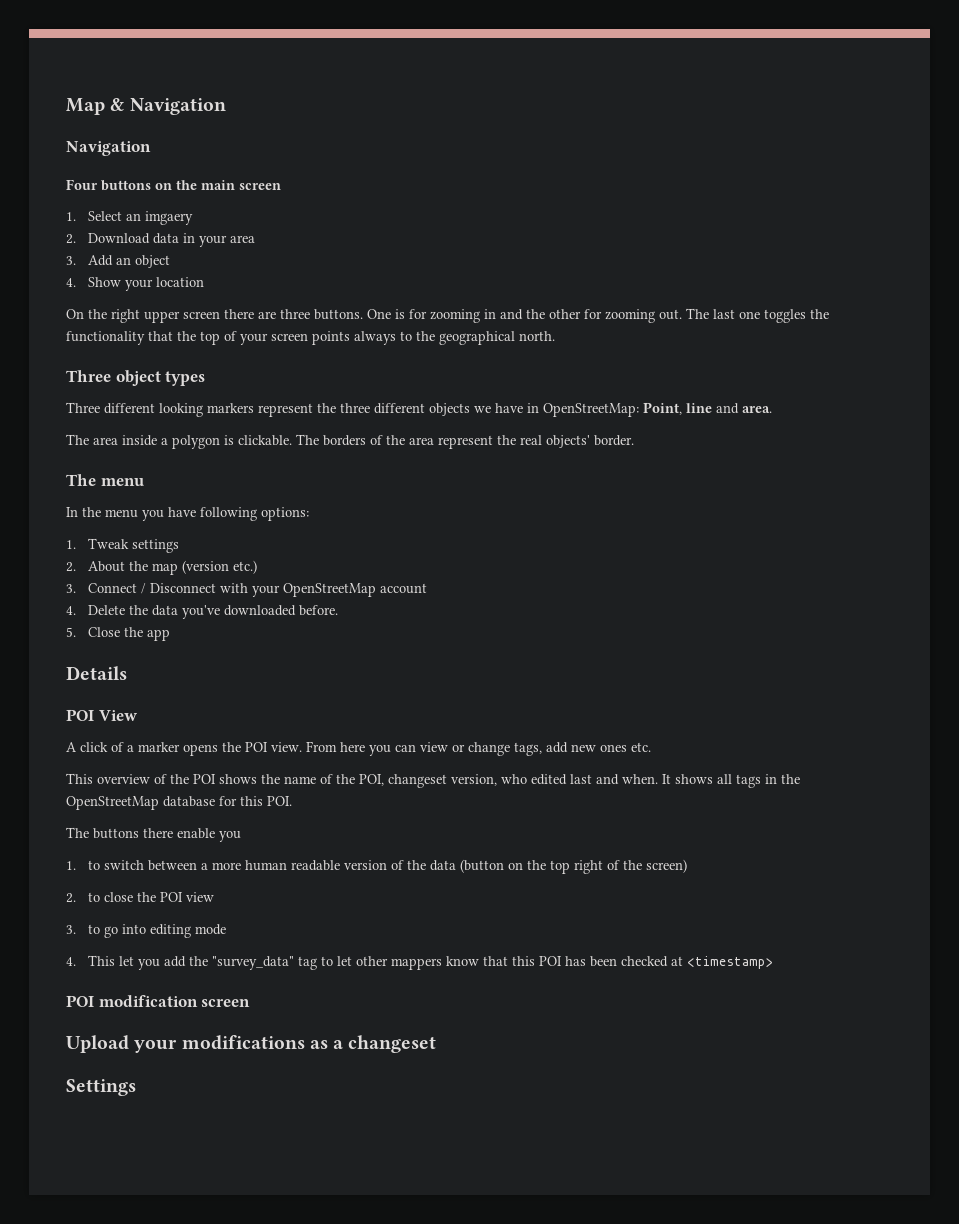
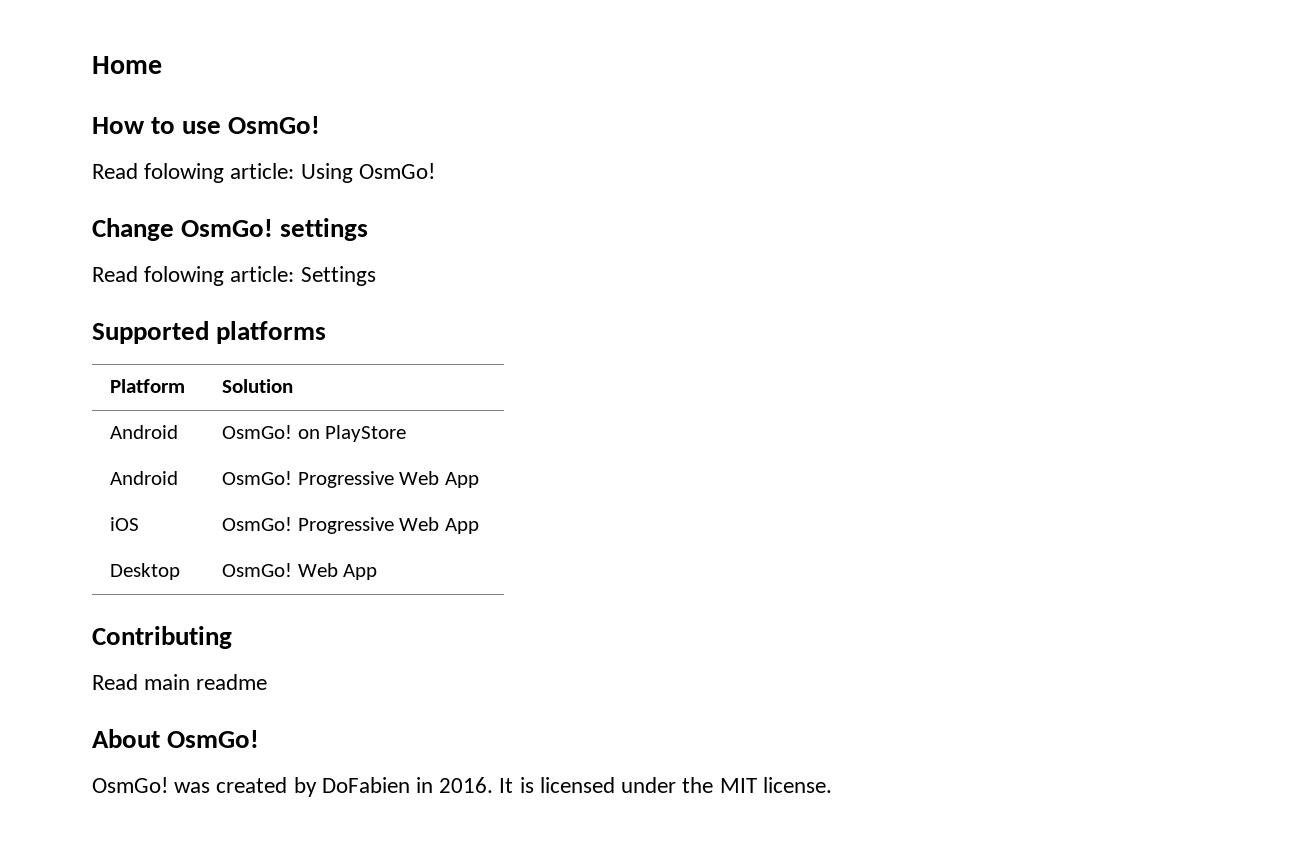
[66,98,226,115] [66,141,151,156] [66,179,281,191] [66,211,194,225] [66,233,256,247] [66,255,171,268] [66,277,205,291] [66,308,829,323] [66,331,555,345] [66,370,206,386] [66,402,772,417] [66,434,634,449] [66,474,144,486] [66,507,309,521] [66,538,180,553] [66,560,258,575] [66,583,428,597] [66,605,339,619] [66,627,171,641] [66,666,127,680] [66,709,138,721] [66,741,651,756] [66,773,800,788] [66,796,292,810] [66,827,241,842] [66,859,688,874] [66,892,215,903] [66,924,227,938] [66,955,774,970] [66,995,251,1007] [66,1035,437,1053] [66,1079,136,1096] Map & Navigation // Navigation // Four buttons on the main screen // 1. Select an imgaery // 2. Download data in your area // 3. Add an object // 4. Show your location // On the right upper screen there are three buttons. One is for zooming in and the other for zooming out. The last one toggles the functionality that the top of your screen points always to the geographical north. // Three object types // Three different looking markers represent the three different objects we have in OpenStreetMap: Point, line and area. // The area inside a polygon is clickable. The borders of the area represent the real objects' border. // The menu // In the menu you have following options: // 1. Tweak settings // 2. About the map (version etc.) // 3. Connect / Disconnect with your OpenStreetMap account // 4. Delete the data you've downloaded before. // 5. Close the app // Details // POI View // A click of a marker opens the POI view. From here you can view or change tags, add new ones etc. // This overview of the POI shows the name of the POI, changeset version, who edited last and when. It shows all tags in the OpenStreetMap database for this POI. // The buttons there enable you // 1. to switch between a more human readable version of the data (button on the top right of the screen) // 2. to close the POI view // 3. to go into editing mode // 4. This let you add the "survey_data" tag to let other mappers know that this POI has been checked at <timestamp> // POI modification screen // Upload your modifications as a changeset // Settings -> [92,56,162,74] [92,116,321,134] [92,163,435,183] [92,218,369,241] [92,266,376,286] [92,321,327,344] [110,379,186,393] [222,379,294,393] [110,425,179,439] [222,425,407,442] [110,471,179,485] [222,471,479,488] [110,517,140,531] [222,517,479,534] [110,563,181,580] [222,563,378,580] [92,626,232,649] [92,674,268,690] [92,729,260,748] [92,777,832,797] Home // How to use OsmGo! // Read folowing article: Using OsmGo! // Change OsmGo! settings // Read folowing article: Settings // Supported platforms // Platform | Solution // Android | OsmGo! on PlayStore // Android | OsmGo! Progressive Web App // iOS | OsmGo! Progressive Web App // Desktop | OsmGo! Web App // Contributing // Read main readme // About OsmGo! // OsmGo! was created by DoFabien in 2016. It is licensed under the MIT license.

